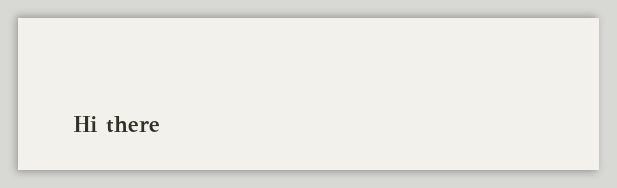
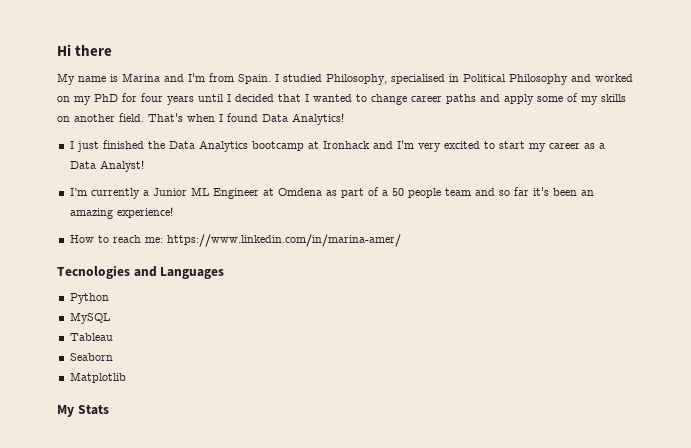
(160, 124) none -> [57,73,633,85] [57,93,626,105] [57,113,344,125] [69,140,605,152] [69,160,144,172] [69,187,594,199] [69,207,173,219] [69,234,401,247] [57,265,225,279] [69,293,109,304] [69,312,110,324] [69,333,113,341] [69,353,113,361] [69,372,126,383] [57,404,109,417] // My name is Marina and I'm from Spain. I studied Philosophy, specialised in Political Philosophy and worked on my PhD for four years until I decided that I wanted to change career paths and apply some of my skills on another field. That's when I found Data Analytics! // I just finished the Data Analytics bootcamp at Ironhack and I'm very excited to start my career as a Data Analyst! // I’m currently a Junior ML Engineer at Omdena as part of a 50 people team and so far it's been an amazing experience! // How to reach me: https://www.linkedin.com/in/marina-amer/ // Tecnologies and Languages // Python // MySQL // Tableau // Seaborn // Matplotlib // My Stats

